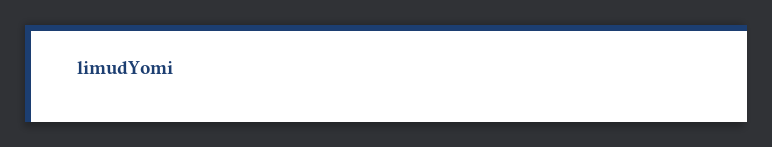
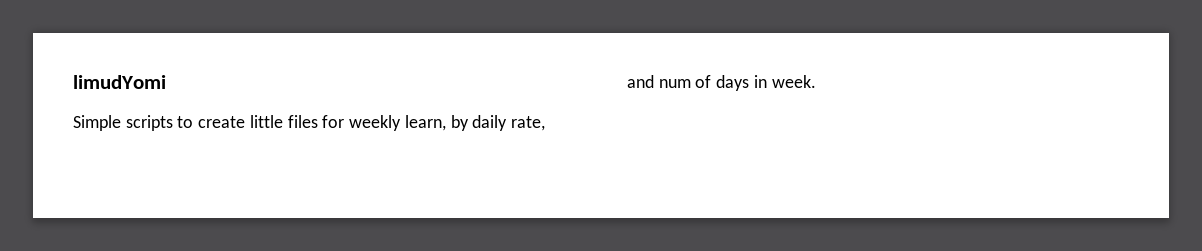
(173, 68) none -> [73,115,545,131] [627,75,816,91] // Simple scripts to create little files for weekly learn, by daily rate, and num of days in week.

